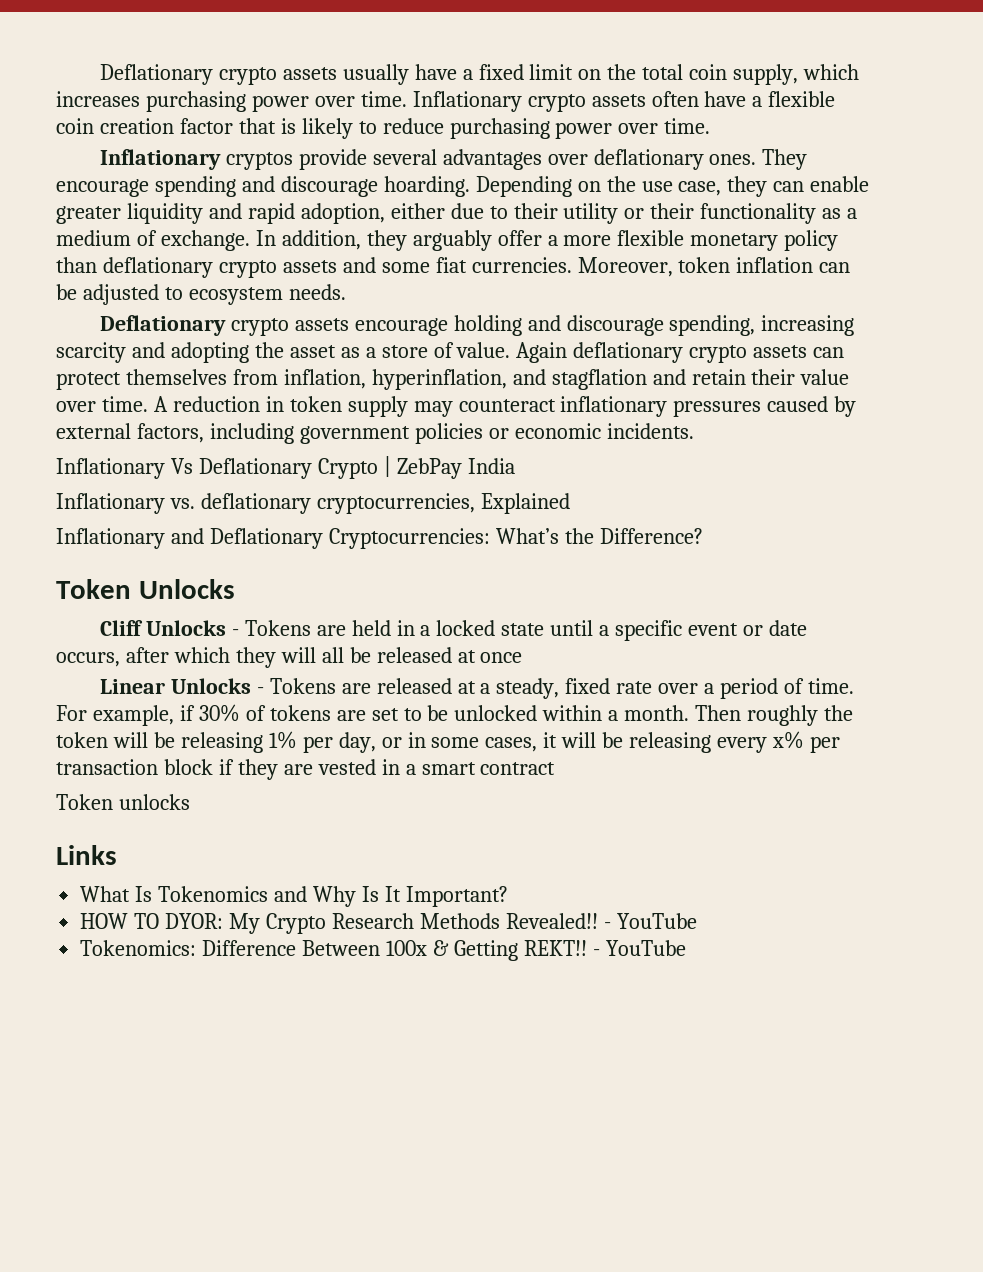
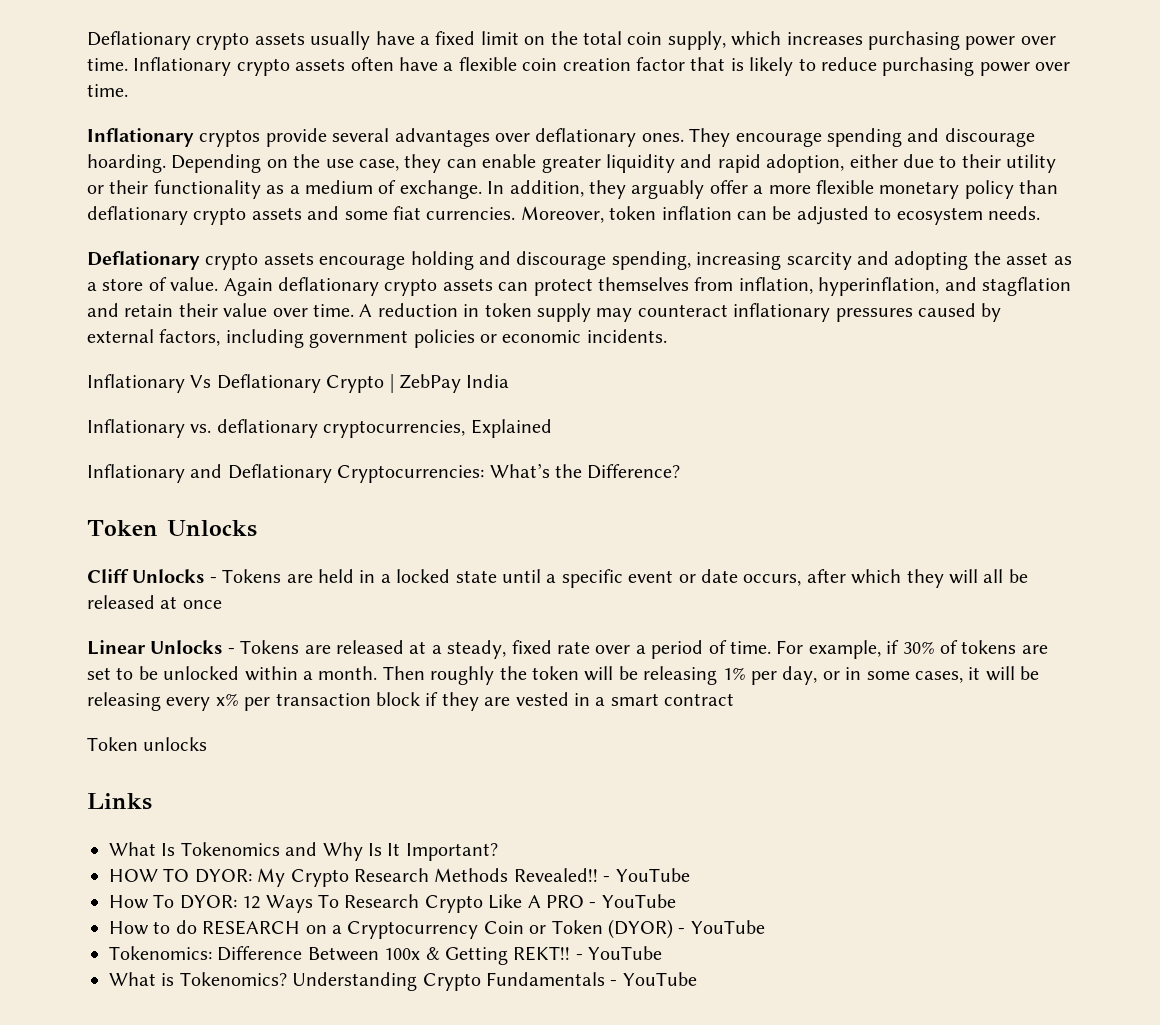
(697, 921) none -> [109,894,676,913] [109,919,765,939] // How To DYOR: 12 Ways To Research Crypto Like A PRO - YouTube // How to do RESEARCH on a Cryptocurrency Coin or Token (DYOR) - YouTube
(686, 948) none -> [109,972,697,991] // What is Tokenomics? Understanding Crypto Fundamentals - YouTube

